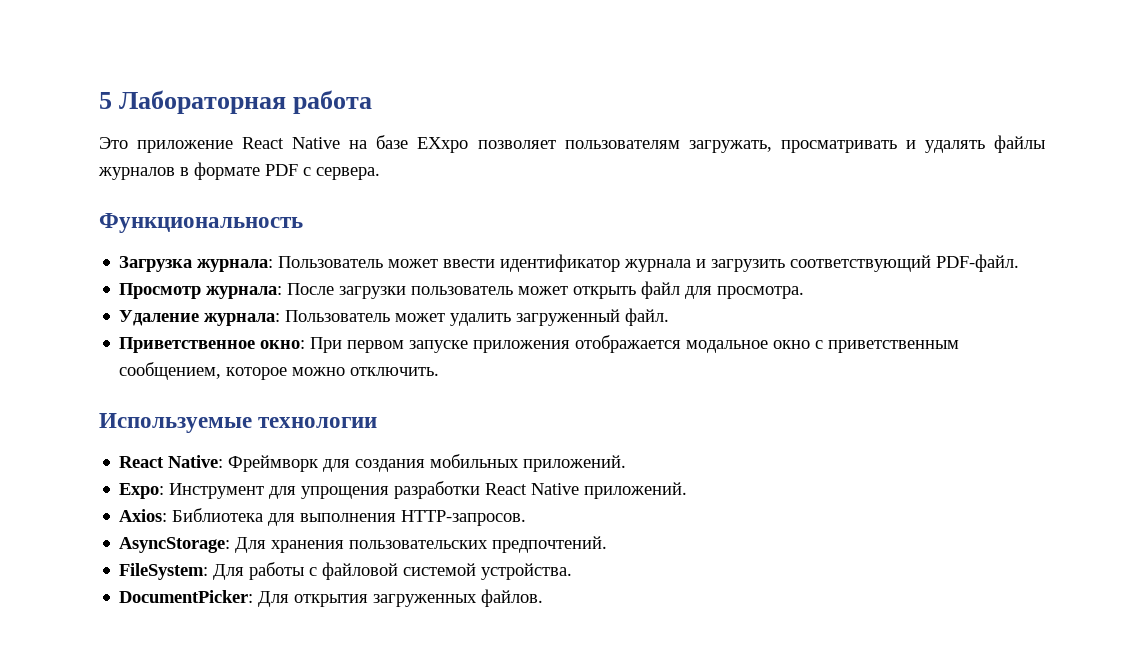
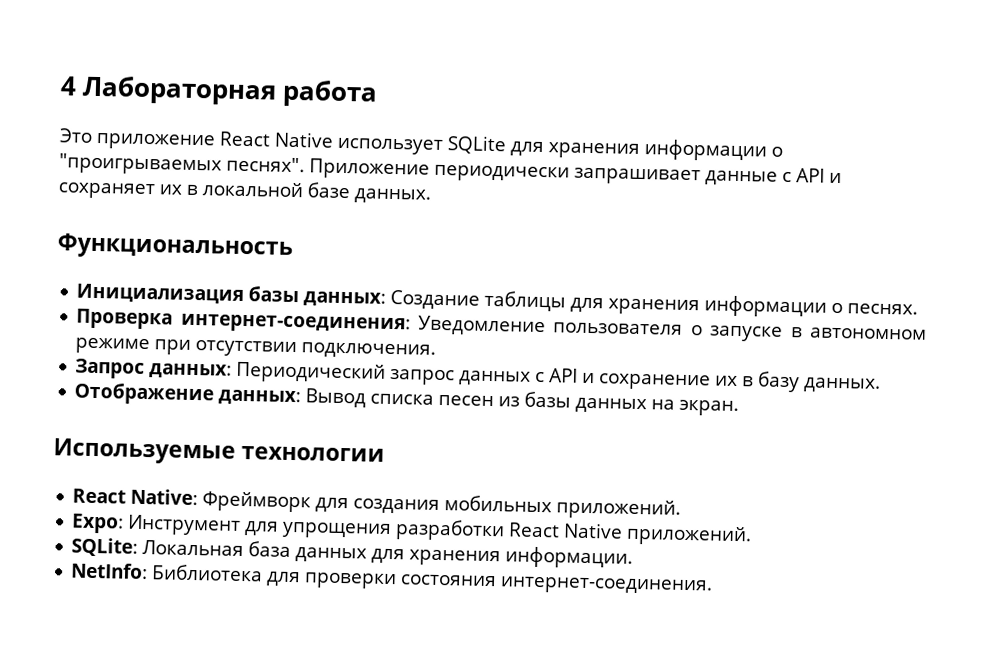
[99,92,112,109] 5 -> [60,76,77,96] 4
[349,135,1045,153] [98,162,380,180] [99,213,303,233] [119,254,1020,272] [119,281,805,299] [119,308,670,326] [119,335,960,353] [119,362,440,380] на базе EXxpo позволяет пользователям загружать, просматривать и удалять файлы журналов в формате PDF с сервера. // Функциональность // Загрузка журнала: Пользователь может ввести идентификатор журнала и загрузить соответствующий PDF-файл. // Просмотр журнала: После загрузки пользователь может открыть файл для просмотра. // Удаление журнала: Пользователь может удалить загруженный файл. // Приветственное окно: При первом запуске приложения отображается модальное окно с приветственным сообщением, которое можно отключить. -> [337,135,783,162] [59,153,842,186] [58,181,431,204] [57,233,293,261] [76,283,919,318] [76,308,927,342] [75,337,437,359] [75,358,882,393] [74,382,740,417] использует SQLite для хранения информации о "проигрываемых песнях". Приложение периодически запрашивает данные с API и сохраняет их в локальной базе данных. // Функциональность // Инициализация базы данных: Создание таблицы для хранения информации о песнях. // Проверка интернет-соединения: Уведомление пользователя о запуске в автономном режиме при отсутствии подключения. // Запрос данных: Периодический запрос данных с API и сохранение их в базу данных. // Отображение данных: Вывод списка песен из базы данных на экран.
[119,508,527,526] [119,536,608,553] [119,562,573,580] [119,589,544,607] Axios: Библиотека для выполнения HTTP-запросов. // AsyncStorage: Для хранения пользовательских предпочтений. // FileSystem: Для работы с файловой системой устройства. // DocumentPicker: Для открытия загруженных файлов. -> [71,537,634,569] [71,562,714,596] SQLite: Локальная база данных для хранения информации. // NetInfo: Библиотека для проверки состояния интернет-соединения.

